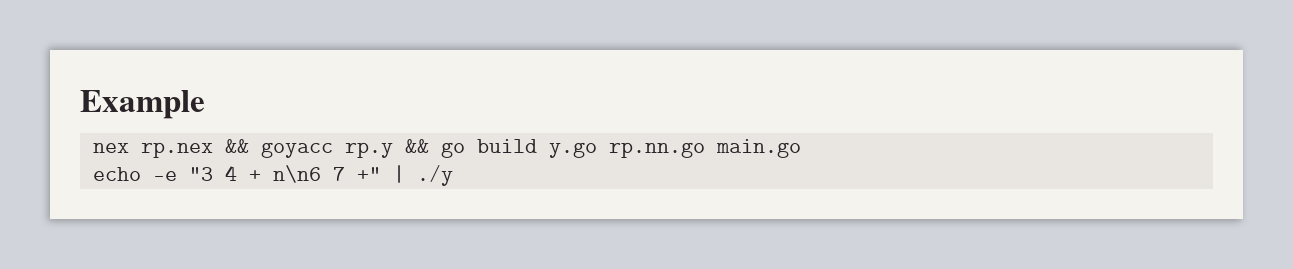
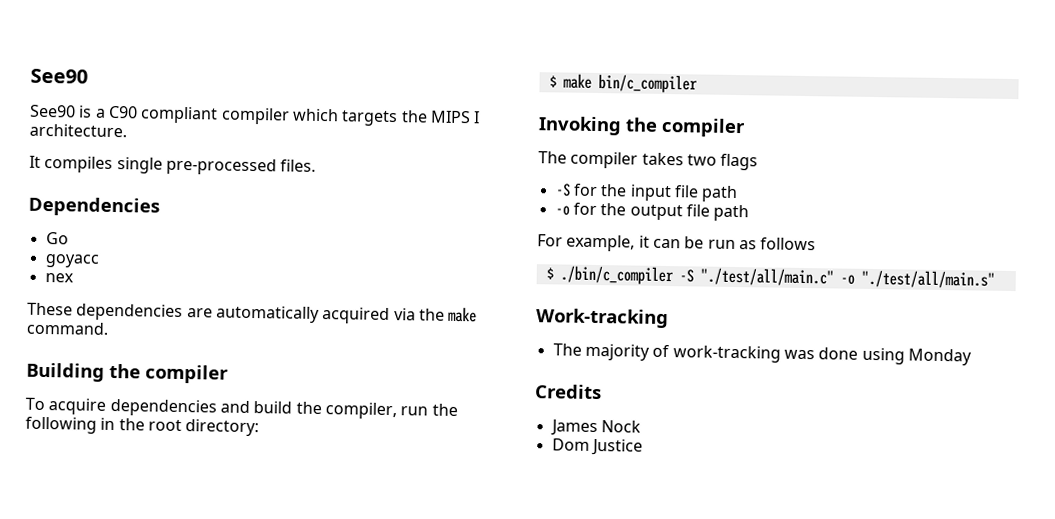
[80,90,205,119] [92,139,801,158] [92,165,453,186] Example // nex rp.nex && goyacc rp.y && go build y.go rp.nn.go main.go // echo -e "3 4 + n\n6 7 +" | ./y -> [30,68,88,84] [30,104,481,127] [29,123,127,138] [29,155,317,176] [28,196,160,217] [45,232,69,245] [44,254,100,268] [44,273,74,283] [27,302,478,325] [26,321,109,335] [26,362,229,384] [25,397,458,420] [25,416,260,437] [548,73,698,94] [538,116,746,138] [538,151,759,171] [554,183,739,203] [554,202,750,222] [537,234,817,252] [545,265,995,289] [536,308,669,329] [552,343,972,366] [534,384,602,400] [549,419,641,437] [551,438,643,456] See90 // See90 is a C90 compliant compiler which targets the MIPS I architecture. // It compiles single pre-processed files. // Dependencies // Go // goyacc // nex // These dependencies are automatically acquired via the make command. // Building the compiler // To acquire dependencies and build the compiler, run the following in the root directory: // $ make bin/c_compiler // Invoking the compiler // The compiler takes two flags // -S for the input file path // -o for the output file path // For example, it can be run as follows // $ ./bin/c_compiler -S "./test/all/main.c" -o "./test/all/main.s" // Work-tracking // The majority of work-tracking was done using Monday // Credits // James Nock // Dom Justice

